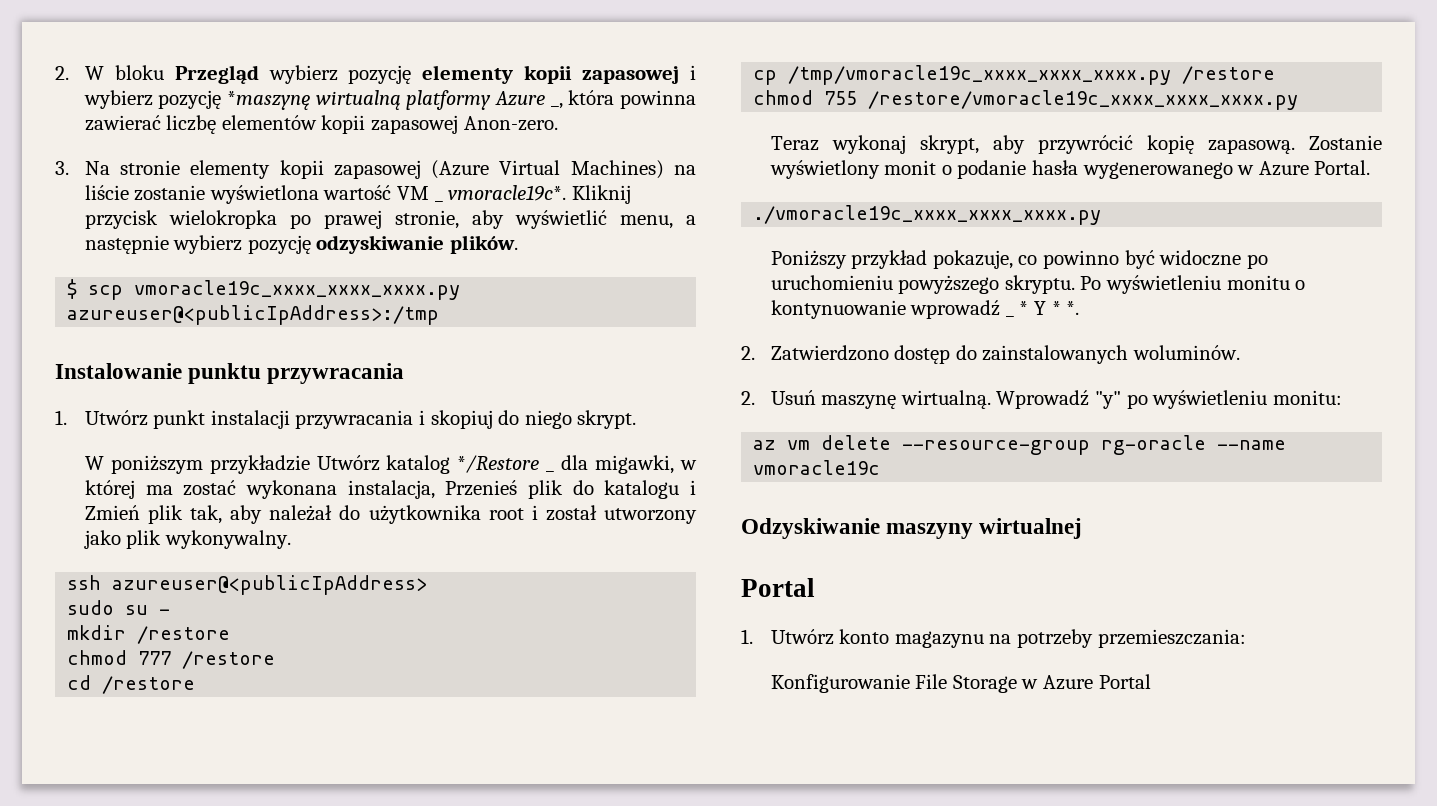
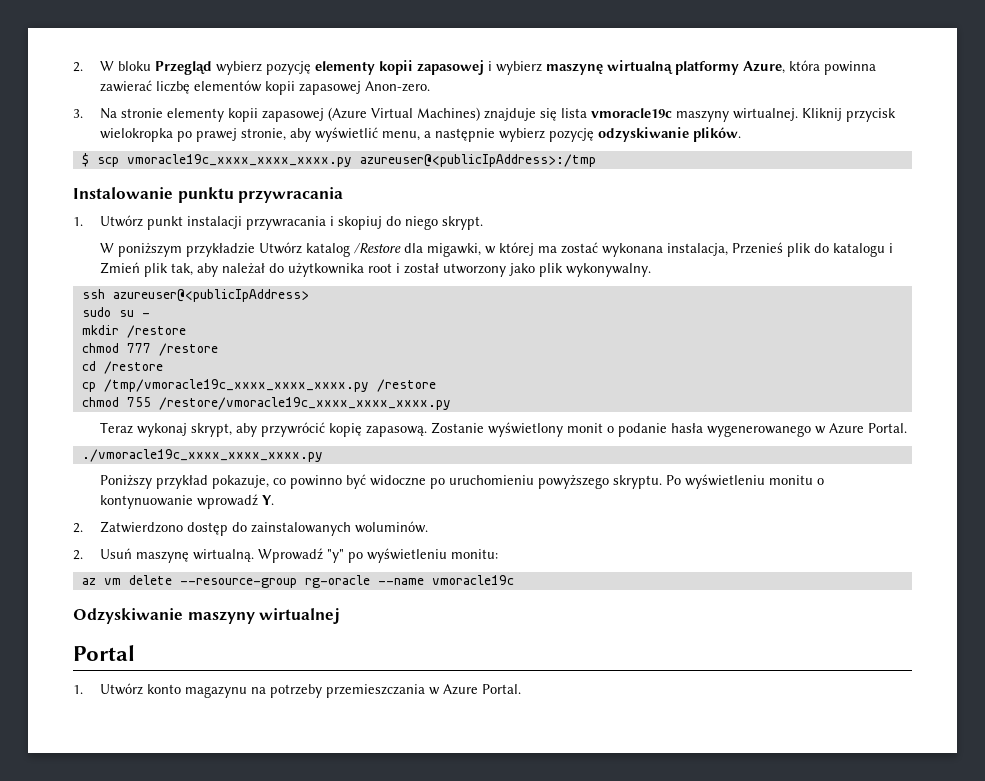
[158,90,563,110] pozycję *maszynę wirtualną platformy Azure _, -> [545,60,785,75] maszynę wirtualną platformy Azure,
[674,165,697,175] [84,185,429,204] [434,185,567,202] na liście zostanie wyświetlona wartość VM _ vmoracle19c*. -> [483,108,798,122] znajduje się lista vmoracle19c maszyny wirtualnej.
[457,455,555,473] */Restore _ -> [353,243,401,254] /Restore
[1005,315,1014,317] [1019,301,1080,315] _ * Y * *. -> [261,495,274,505] Y.
[1097,629,1246,648] [770,674,1151,693] przemieszczania: // Konfigurowanie File Storage w Azure Portal -> [325,684,521,698] przemieszczania w Azure Portal.

